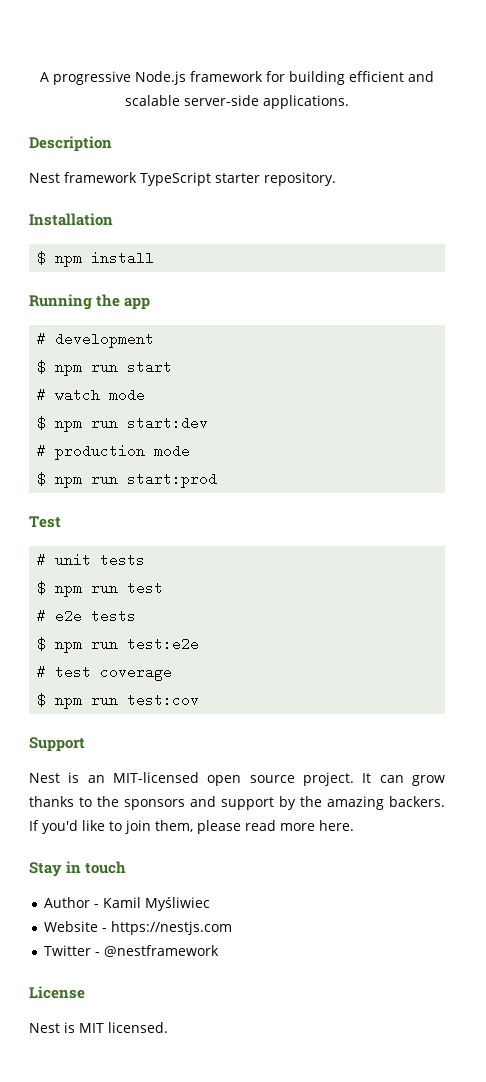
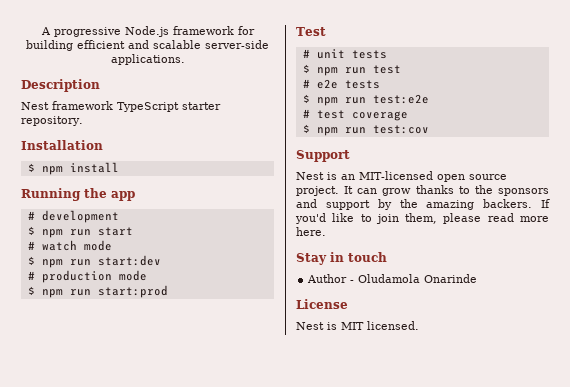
[103,897,211,911] [44,921,233,935] [44,945,220,957] Kamil Myśliwiec // Website - https://nestjs.com // Twitter - @nestframework -> [358,274,478,283] Oludamola Onarinde

